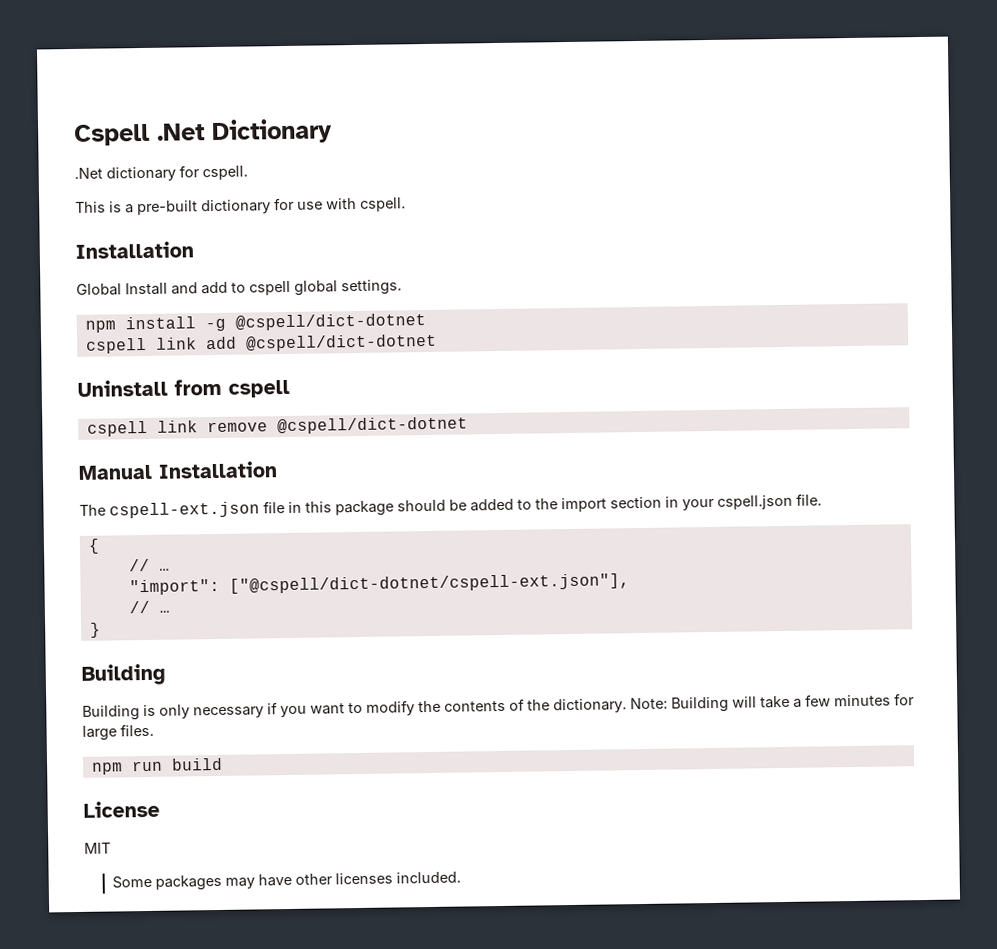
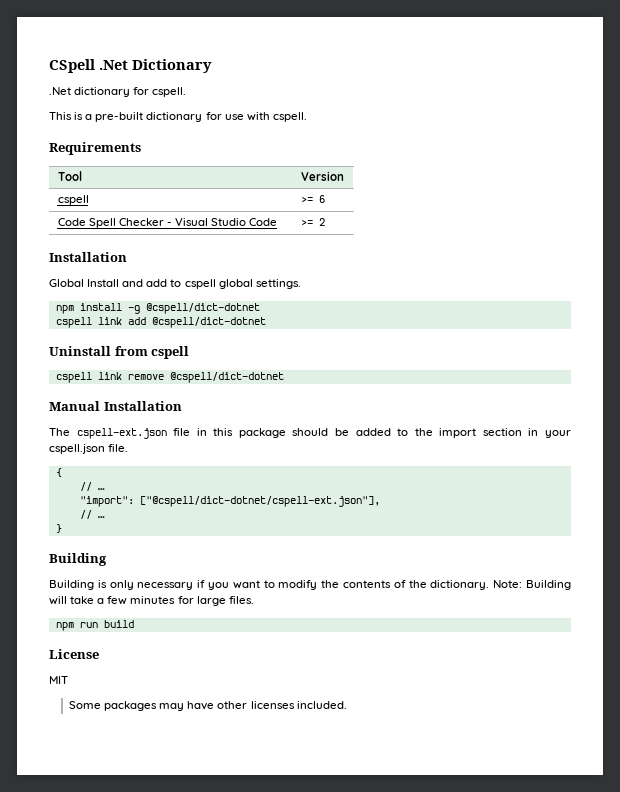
[74,123,150,146] Cspell -> [49,59,95,73] CSpell
(406, 204) none -> [49,142,141,155] [57,171,82,181] [300,171,344,181] [57,195,89,205] [300,195,325,203] [57,218,278,228] [300,218,325,226] // Requirements // Tool | Version // cspell | >= 6 // Code Spell Checker - Visual Studio Code | >= 2

